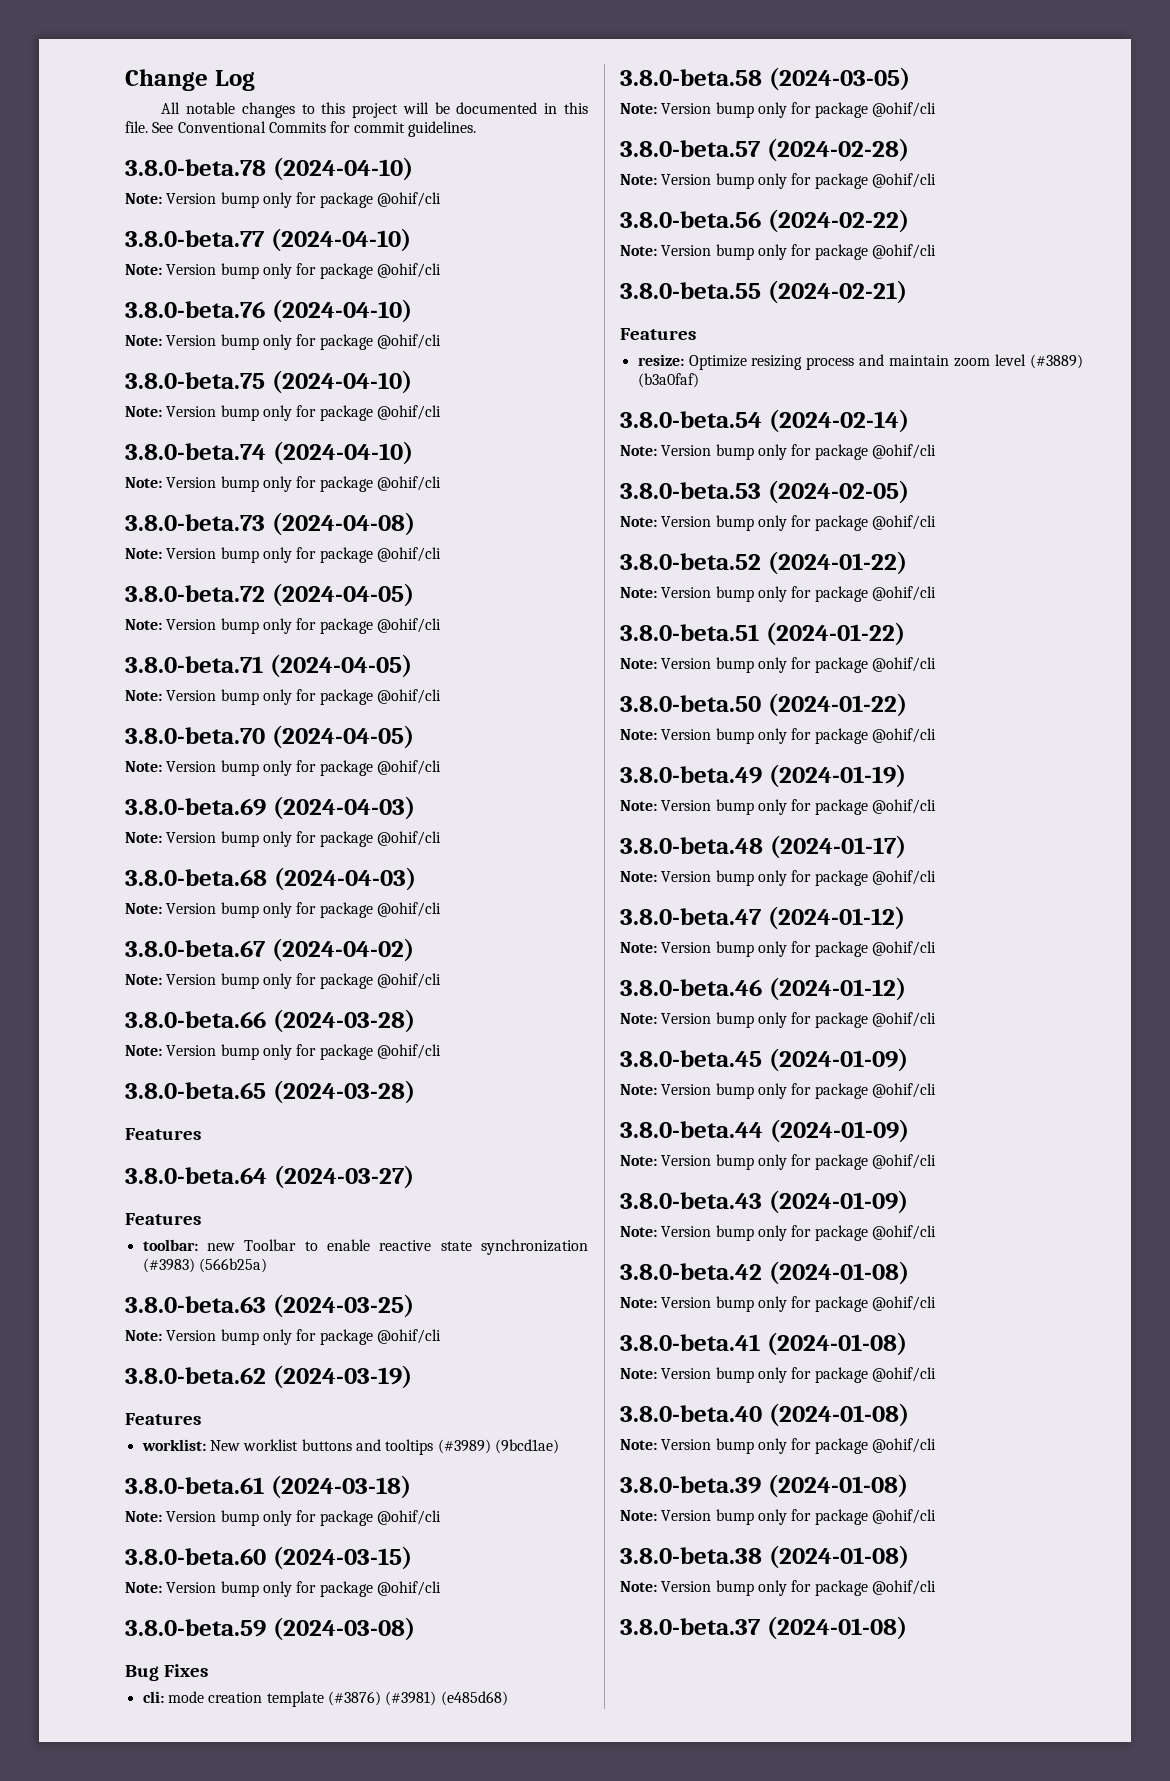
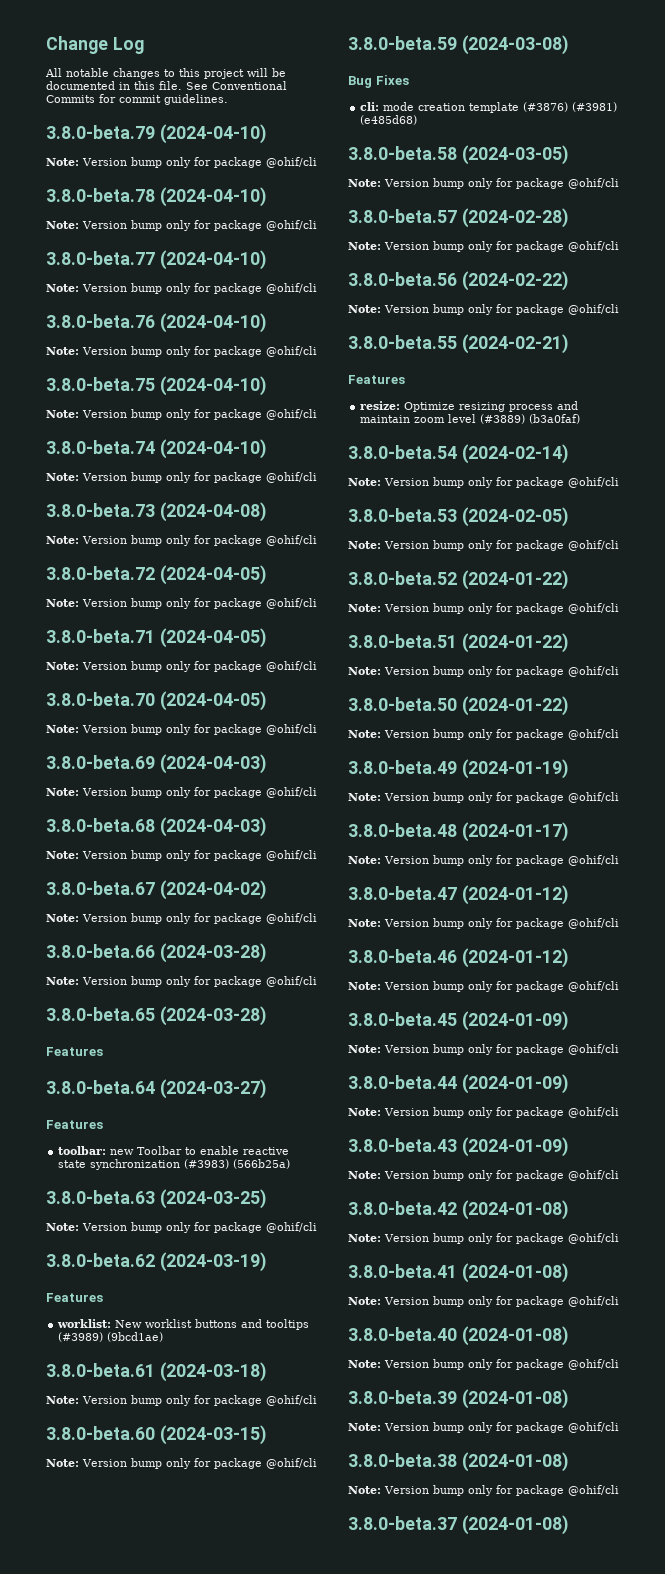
(476, 129) none -> [46,124,266,144] [46,157,317,168] // 3.8.0-beta.79 (2024-04-10) // Note: Version bump only for package @ohif/cli

